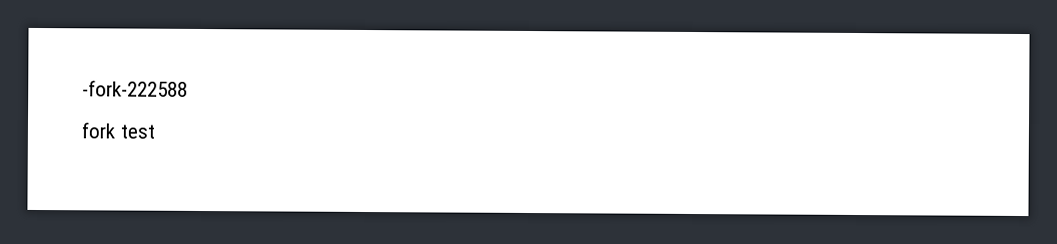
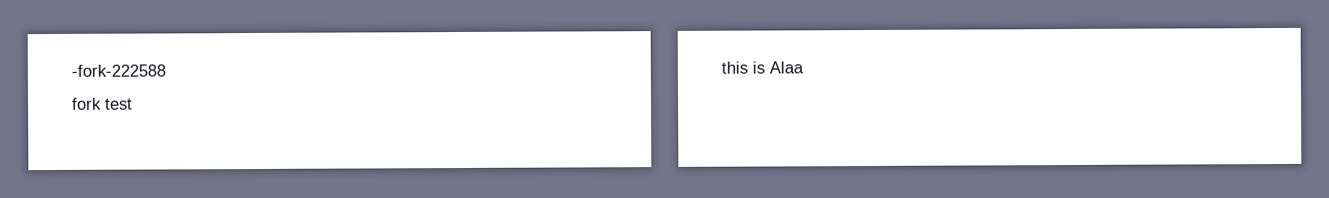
(155, 131) none -> [721,61,804,74] // this is Alaa

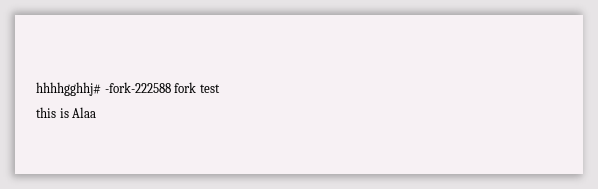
(71, 70) none -> [36,82,101,96] hhhhgghhj#
(166, 70) // -> (171, 87) none

